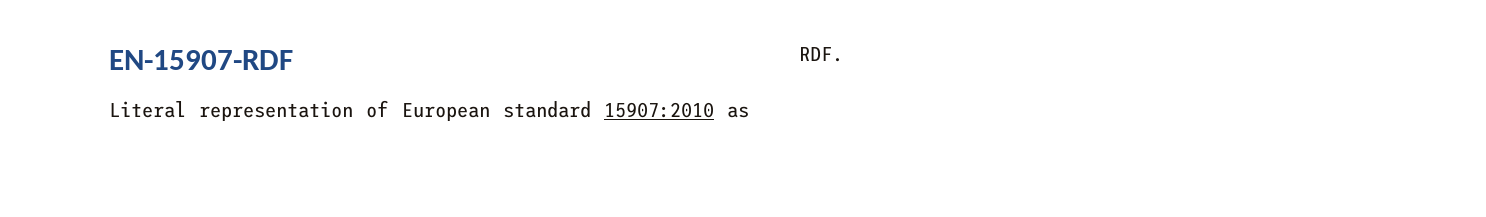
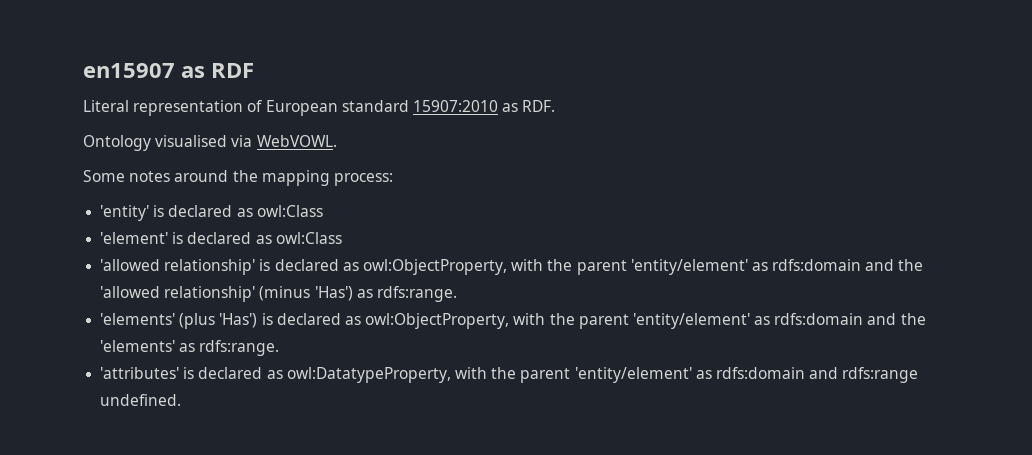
[109,50,293,70] EN-15907-RDF -> [83,63,254,78] en15907 as RDF
(843, 54) none -> [83,135,337,151] [83,170,393,186] [100,205,323,221] [100,232,342,244] [100,259,924,275] [100,286,457,302] [100,313,926,329] [100,340,280,356] [100,367,919,383] [100,394,182,406] // Ontology visualised via WebVOWL. // Some notes around the mapping process: // 'entity' is declared as owl:Class // 'element' is declared as owl:Class // 'allowed relationship' is declared as owl:ObjectProperty, with the parent 'entity/element' as rdfs:domain and the 'allowed relationship' (minus 'Has') as rdfs:range. // 'elements' (plus 'Has') is declared as owl:ObjectProperty, with the parent 'entity/element' as rdfs:domain and the 'elements' as rdfs:range. // 'attributes' is declared as owl:DatatypeProperty, with the parent 'entity/element' as rdfs:domain and rdfs:range undefined.

